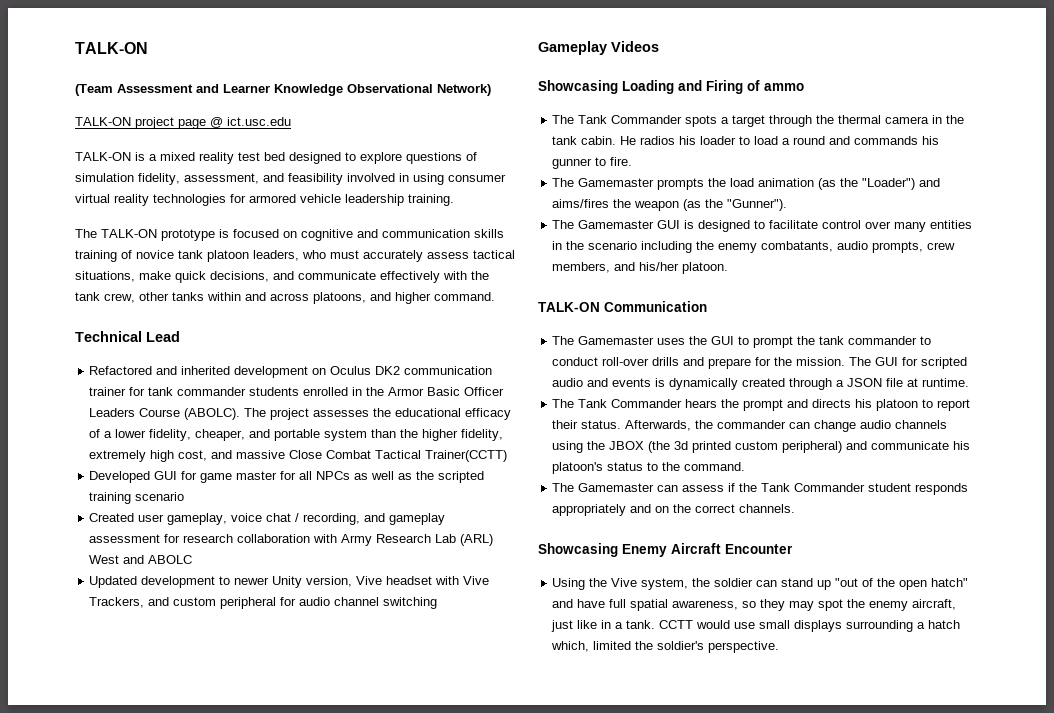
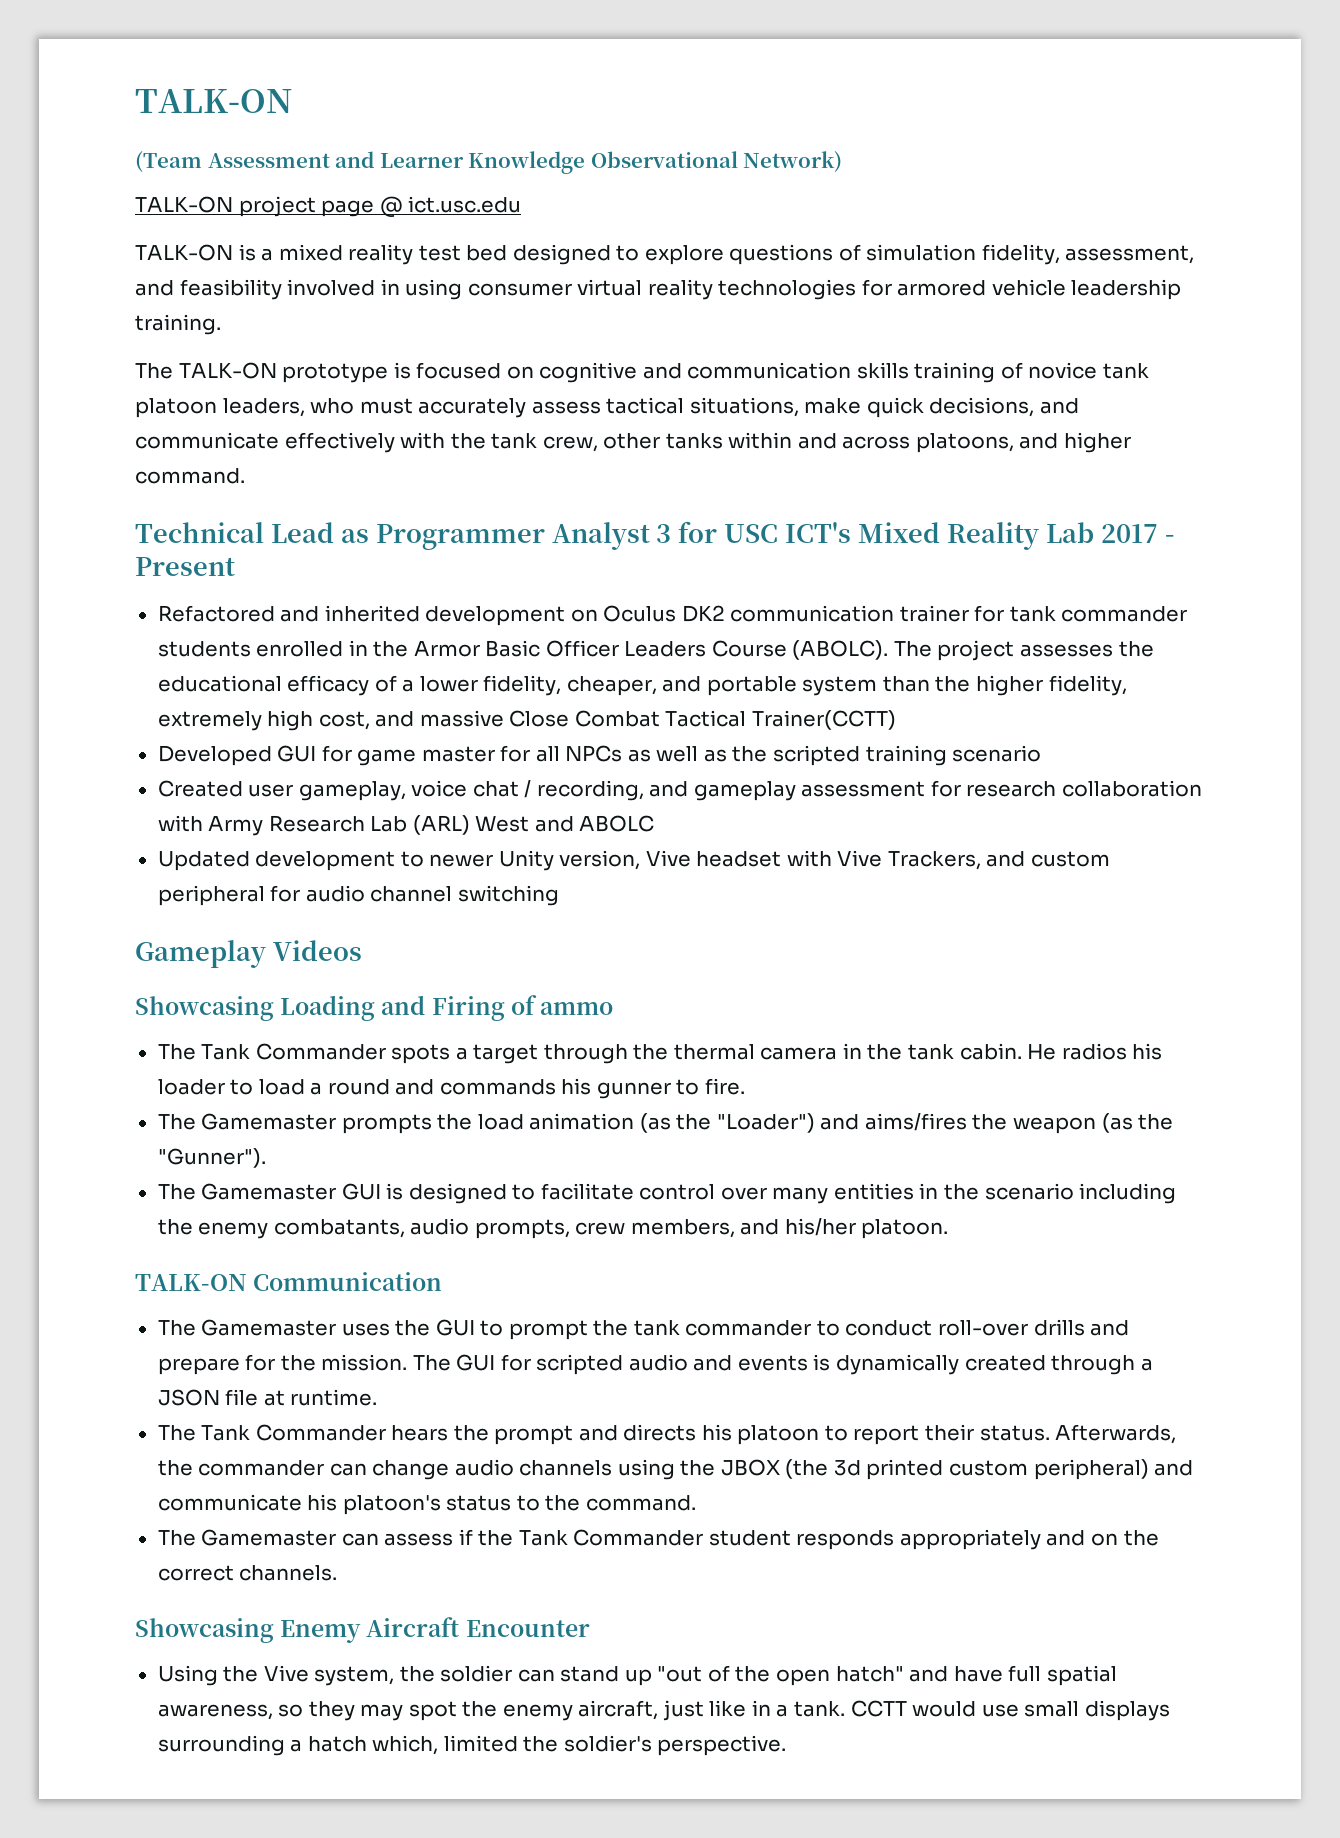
(180, 336) none -> [340,521,1174,550] [135,557,235,576] as Programmer Analyst 3 for USC ICT's Mixed Reality Lab 2017 - Present

